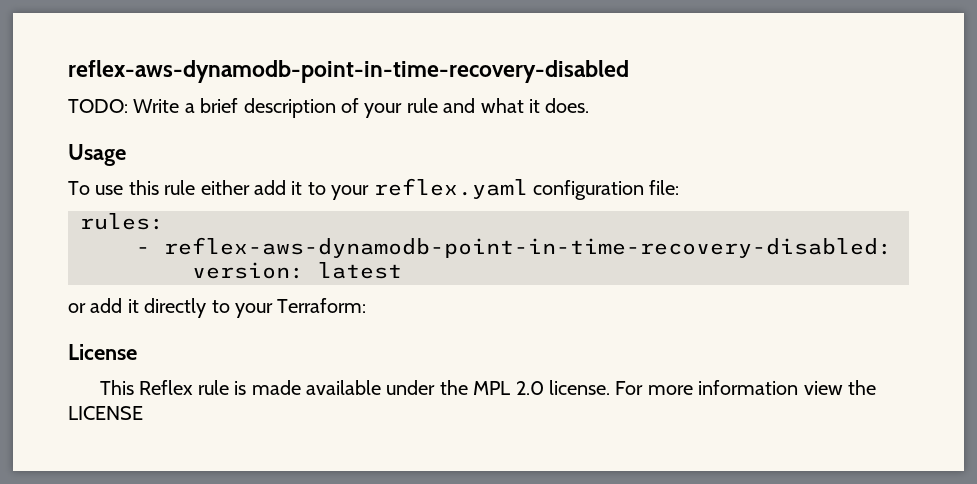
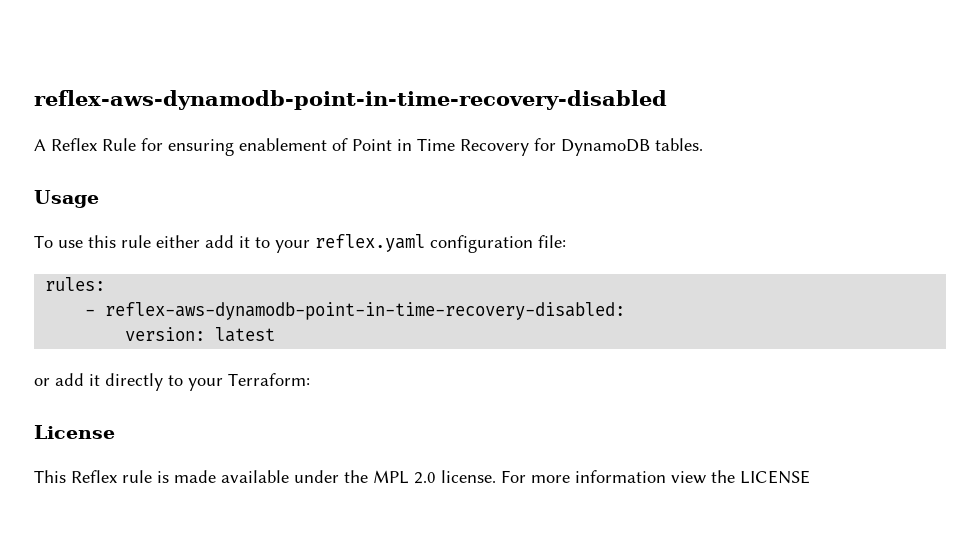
[68,98,590,118] TODO: Write a brief description of your rule and what it does. -> [34,138,703,156] A Reflex Rule for ensuring enablement of Point in Time Recovery for DynamoDB tables.

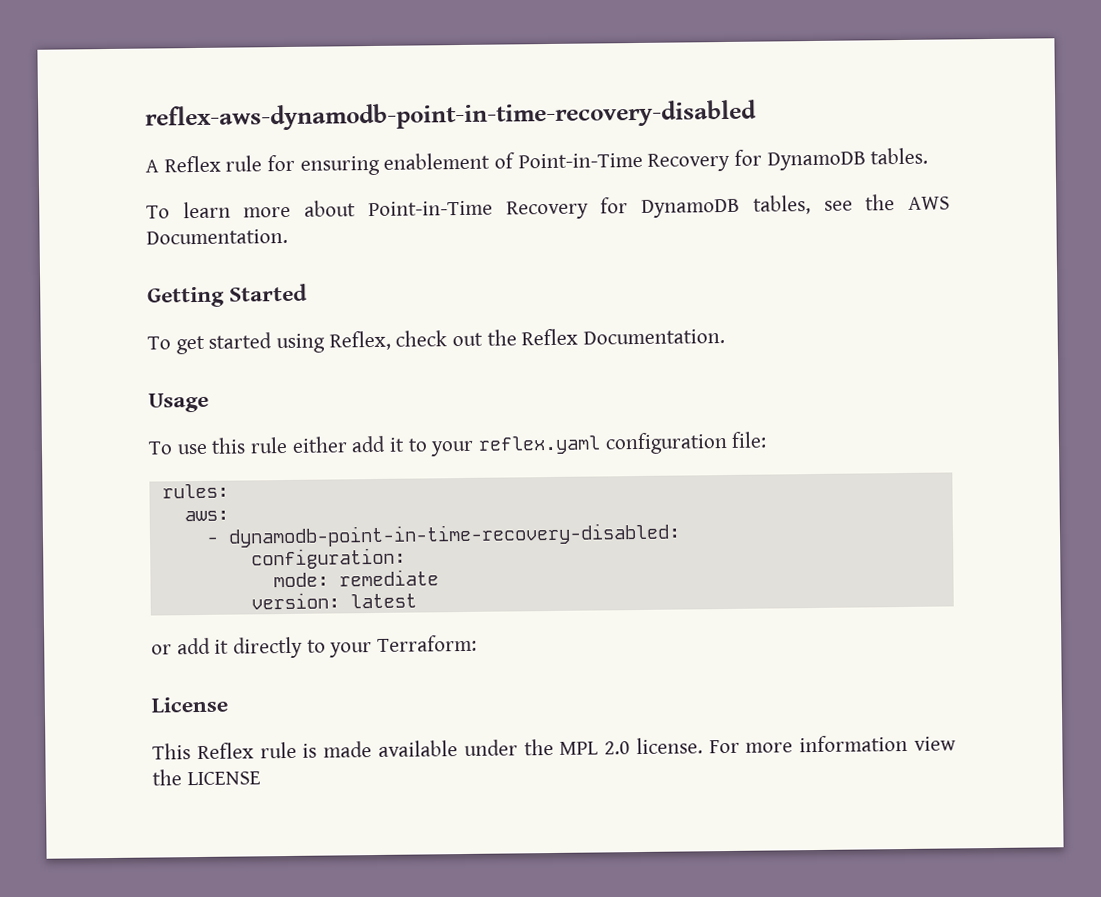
[102,138,136,151] Rule -> [225,155,263,172] rule
[352,138,455,151] Point in Time -> [517,152,643,169] Point-in-Time
(703, 144) none -> [146,194,951,220] [146,228,288,245] [147,283,309,308] [147,328,726,355] // To learn more about Point-in-Time Recovery for DynamoDB tables, see the AWS Documentation. // Getting Started // To get started using Reflex, check out the Reflex Documentation.
(106, 284) none -> [183,510,229,522] // aws:
[105,302,626,320] reflex-aws-dynamodb-point-in-time-recovery-disabled: -> [227,522,681,548] [250,547,406,570] [272,569,439,588] dynamodb-point-in-time-recovery-disabled: // configuration: // mode: remediate

